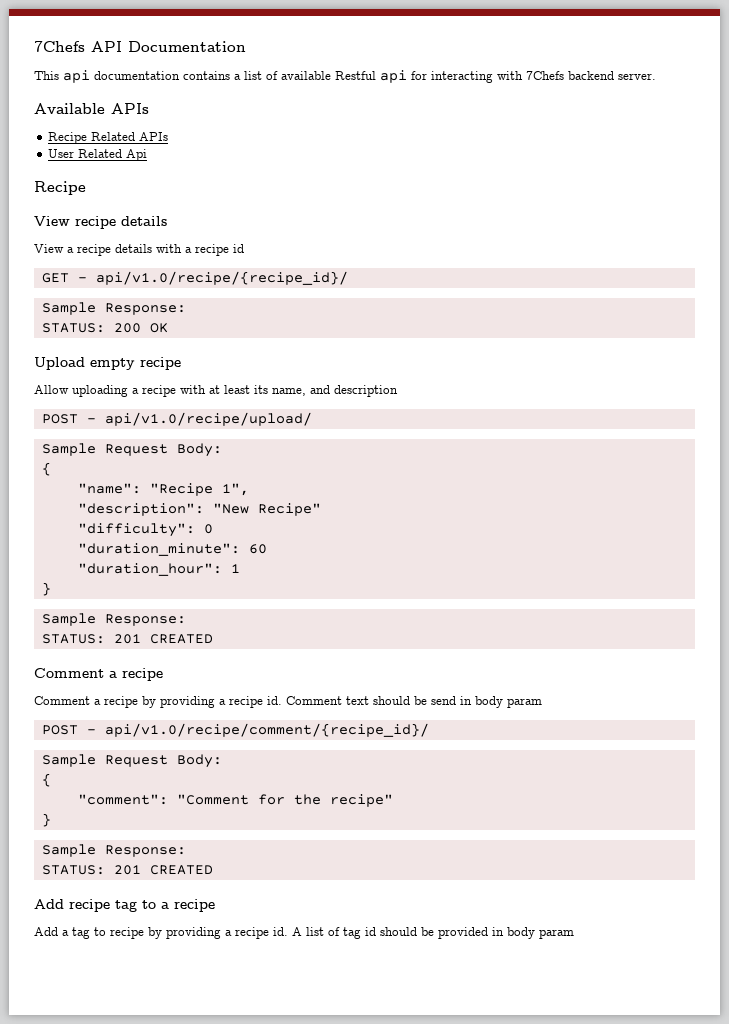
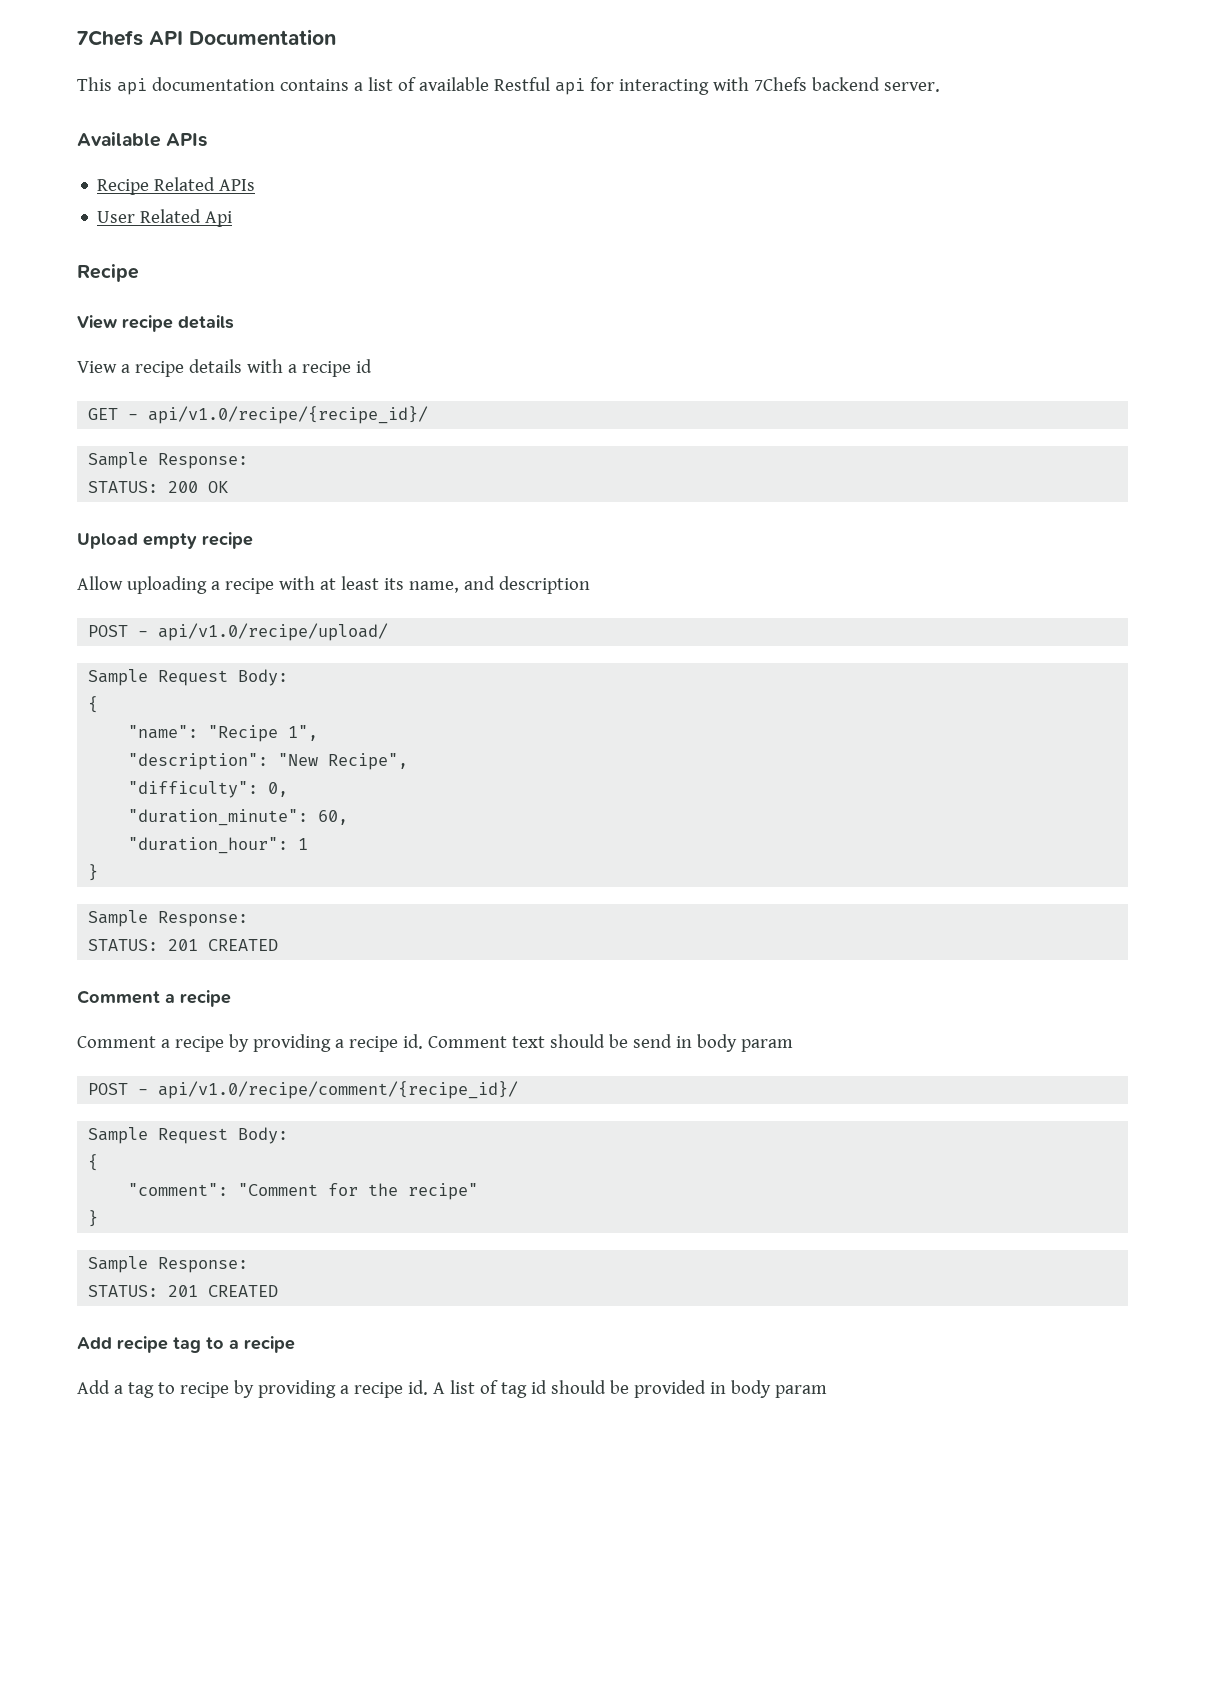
[257,503,321,516] Recipe" -> [328,753,409,770] Recipe",
[203,524,213,534] 0 -> [268,782,289,797] 0,
[248,544,267,554] 60 -> [318,810,349,825] 60,

